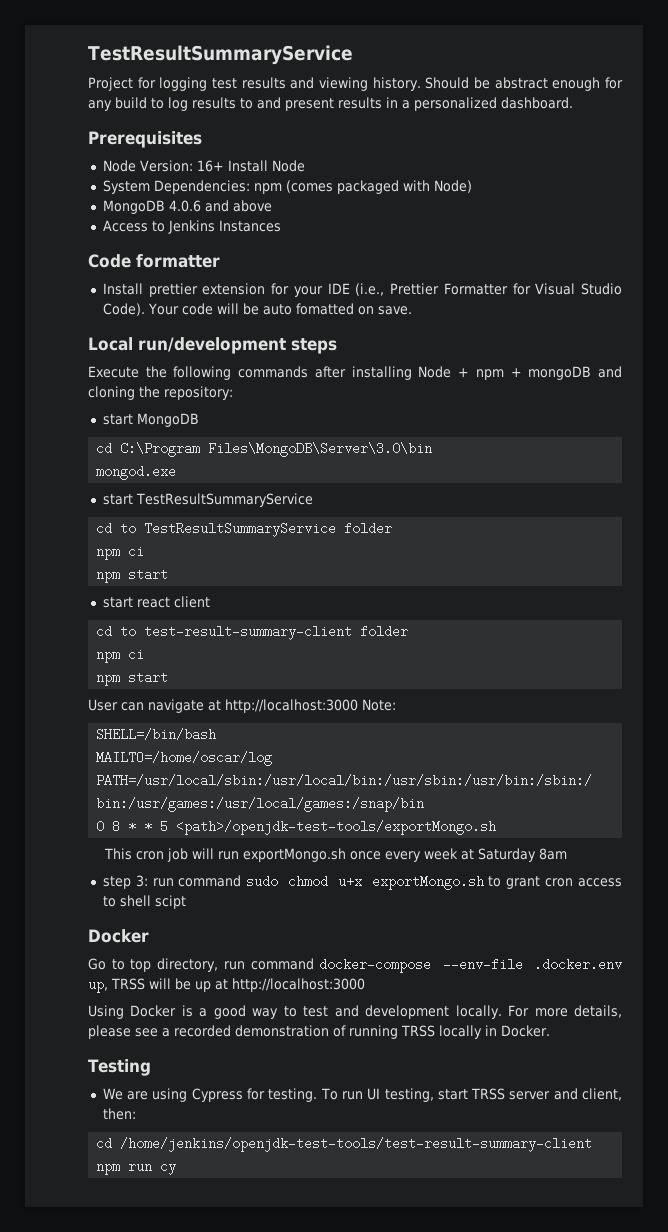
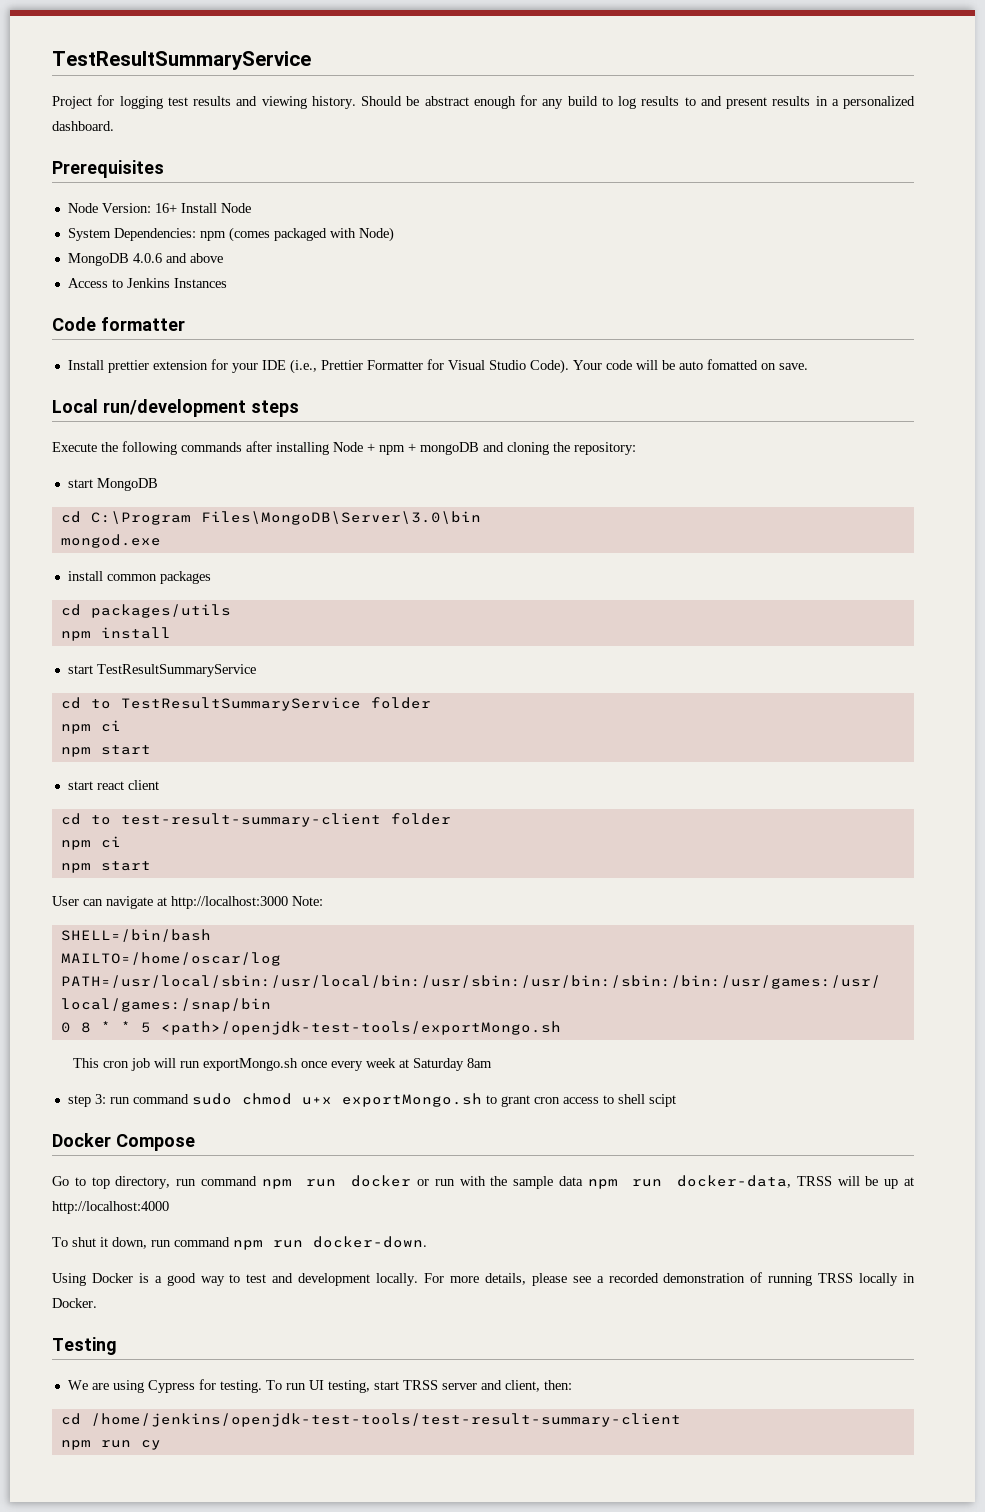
(177, 472) none -> [67,571,211,584] [60,604,231,618] [60,627,171,641] // install common packages // cd packages/utils // npm install
(149, 936) none -> [115,1134,195,1151] Compose
[319,958,622,973] [88,982,108,993] docker-compose --env-file .docker.env up, -> [261,1175,791,1189] npm run docker or run with the sample data npm run docker-data,
[232,978,365,992] http://localhost:3000 -> [52,1201,169,1214] [52,1236,427,1250] http://localhost:4000 // To shut it down, run command npm run docker-down.

